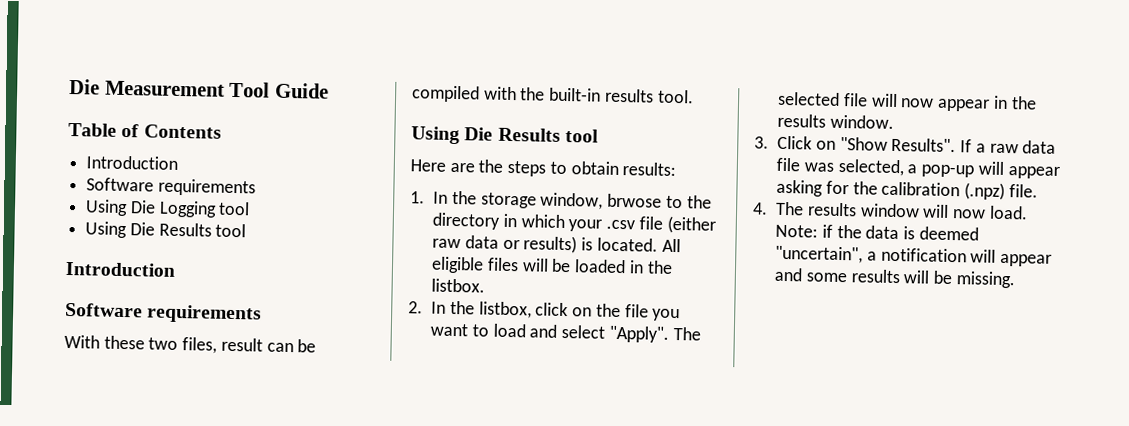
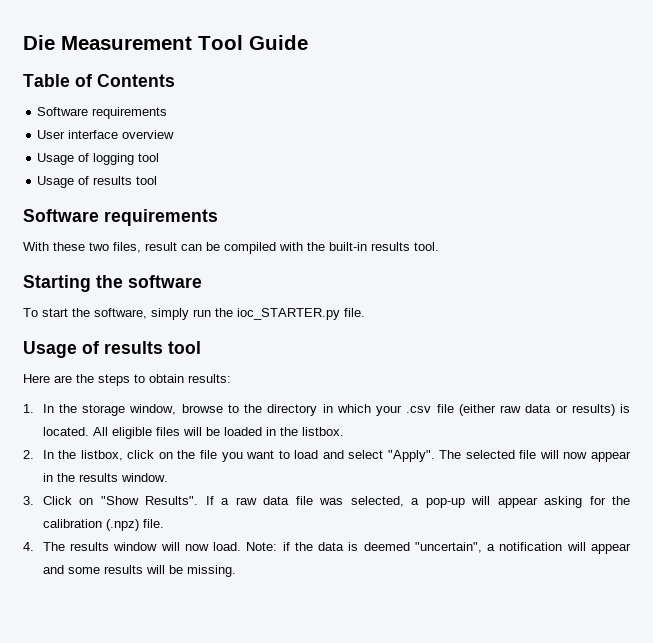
[86,155,179,170] [86,177,256,197] [85,199,251,218] [85,221,247,239] [65,261,176,277] // Introduction // Software requirements // Using Die Logging tool // Using Die Results tool // Introduction -> [37,107,168,119] [37,130,175,139] [37,153,160,165] [37,176,158,188] // Software requirements // User interface overview // Usage of logging tool // Usage of results tool
[411,126,561,145] Using Die Results -> [23,275,202,292] [23,308,365,320] [23,341,163,358] Starting the software // To start the software, simply run the ioc_STARTER.py file. // Usage of results
[607,193,663,208] brwose -> [181,404,223,413] browse

